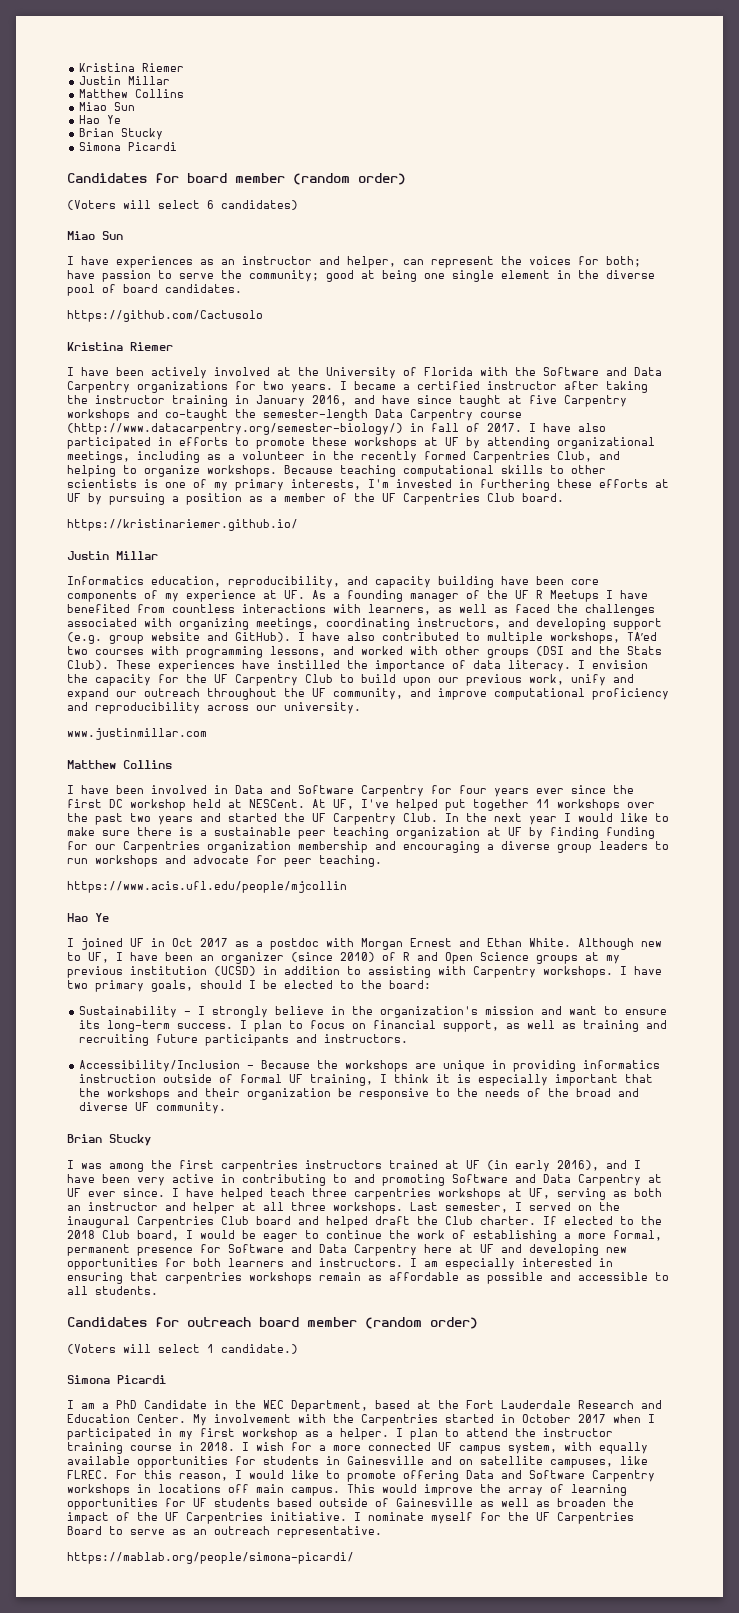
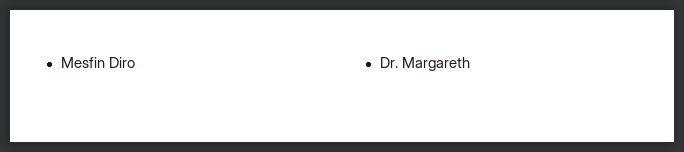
[79,63,185,72] [79,76,171,85] [79,89,185,98] [79,102,136,111] [79,115,122,124] [79,128,164,140] [79,142,178,151] [67,173,406,185] [67,200,298,210] [67,231,123,240] [67,256,641,268] [67,270,655,282] [67,284,242,296] [67,310,263,322] [67,342,173,351] [67,367,662,379] [67,381,648,393] [67,395,627,407] [67,409,522,421] [67,423,606,435] [67,437,655,449] [67,451,620,463] [67,465,606,477] [67,479,669,491] [67,493,564,505] [67,519,298,531] [67,551,158,560] [67,576,599,588] [67,590,648,602] [67,604,655,616] [67,618,662,630] [67,632,657,644] [67,646,662,658] [67,660,648,672] [67,674,634,686] [67,688,669,700] [67,702,361,714] [67,728,207,740] [67,760,172,769] [67,785,634,797] [67,799,655,811] [67,813,669,825] [67,827,655,839] [67,841,669,853] [67,855,382,867] [67,881,347,893] [67,913,109,922] [67,938,662,950] [67,952,620,964] [67,966,662,978] [67,980,431,992] [79,1006,668,1018] [79,1020,668,1032] [79,1034,409,1046] [79,1060,661,1072] [79,1074,654,1086] [79,1088,640,1100] [79,1102,227,1114] [67,1134,151,1146] [67,1160,641,1172] [67,1174,662,1186] [67,1188,662,1200] [67,1202,620,1214] [67,1216,662,1228] [67,1230,662,1242] [67,1244,627,1256] [67,1258,613,1270] [67,1272,669,1284] [67,1286,158,1295] [67,1317,478,1329] [67,1344,298,1354] [67,1375,166,1384] [67,1400,662,1412] [67,1414,655,1426] [67,1428,613,1440] [67,1442,648,1454] [67,1456,648,1468] [67,1470,655,1482] [67,1484,627,1496] [67,1498,634,1510] [67,1512,634,1524] [67,1526,382,1538] [67,1552,354,1564] Kristina Riemer // Justin Millar // Matthew Collins // Miao Sun // Hao Ye // Brian Stucky // Simona Picardi // Candidates for board member (random order) // (Voters will select 6 candidates) // Miao Sun // I have experiences as an instructor and helper, can represent the voices for both; have passion to serve the community; good at being one single element in the diverse pool of board candidates. // https://github.com/Cactusolo // Kristina Riemer // I have been actively involved at the University of Florida with the Software and Data Carpentry organizations for two years. I became a certified instructor after taking the instructor training in January 2016, and have since taught at five Carpentry workshops and co-taught the semester-length Data Carpentry course (http://www.datacarpentry.org/semester-biology/) in fall of 2017. I have also participated in efforts to promote these workshops at UF by attending organizational meetings, including as a volunteer in the recently formed Carpentries Club, and helping to organize workshops. Because teaching computational skills to other scientists is one of my primary interests, I'm invested in furthering these efforts at UF by pursuing a position as a member of the UF Carpentries Club board. // https://kristinariemer.github.io/ // Justin Millar // Informatics education, reproducibility, and capacity building have been core components of my experience at UF. As a founding manager of the UF R Meetups I have benefited from countless interactions with learners, as well as faced the challenges associated with organizing meetings, coordinating instructors, and developing support (e.g. group website and GitHub). I have also contributed to multiple workshops, TA’ed two courses with programming lessons, and worked with other groups (DSI and the Stats Club). These experiences have instilled the importance of data literacy. I envision the capacity for the UF Carpentry Club to build upon our previous work, unify and expand our outreach throughout the UF community, and improve computational proficiency and reproducibility across our university. // www.justinmillar.com // Matthew Collins // I have been involved in Data and Software Carpentry for four years ever since the first DC workshop held at NESCent. At UF, I've helped put together 11 workshops over the past two years and started the UF Carpentry Club. In the next year I would like to make sure there is a sustainable peer teaching organization at UF by finding funding for our Carpentries organization membership and encouraging a diverse group leaders to run workshops and advocate for peer teaching. // https://www.acis.ufl.edu/people/mjcollin // Hao Ye // I joined UF in Oct 2017 as a postdoc with Morgan Ernest and Ethan White. Although new to UF, I have been an organizer (since 2010) of R and Open Science groups at my previous institution (UCSD) in addition to assisting with Carpentry workshops. I have two primary goals, should I be elected to the board: // Sustainability - I strongly believe in the organization's mission and want to ensure its long-term success. I plan to focus on financial support, as well as training and recruiting future participants and instructors. // Accessibility/Inclusion - Because the workshops are unique in providing informatics instruction outside of formal UF training, I think it is especially important that the workshops and their organization be responsive to the needs of the broad and diverse UF community. // Brian Stucky // I was among the first carpentries instructors trained at UF (in early 2016), and I have been very active in contributing to and promoting Software and Data Carpentry at UF ever since. I have helped teach three carpentries workshops at UF, serving as both an instructor and helper at all three workshops. Last semester, I served on the inaugural Carpentries Club board and helped draft the Club charter. If elected to the 2018 Club board, I would be eager to continue the work of establishing a more formal, permanent presence for Software and Data Carpentry here at UF and developing new opportunities for both learners and instructors. I am especially interested in ensuring that carpentries workshops remain as affordable as possible and accessible to all students. // Candidates for outreach board member (random order) // (Voters will select 1 candidate.) // Simona Picardi // I am a PhD Candidate in the WEC Department, based at the Fort Lauderdale Research and Education Center. My involvement with the Carpentries started in October 2017 when I participated in my first workshop as a helper. I plan to attend the instructor training course in 2018. I wish for a more connected UF campus system, with equally available opportunities for students in Gainesville and on satellite campuses, like FLREC. For this reason, I would like to promote offering Data and Software Carpentry workshops in locations off main campus. This would improve the array of learning opportunities for UF students based outside of Gainesville as well as broaden the impact of the UF Carpentries initiative. I nominate myself for the UF Carpentries Board to serve as an outreach representative. // https://mablab.org/people/simona-picardi/ -> [60,57,135,68] [379,57,470,71] Mesfin Diro // Dr. Margareth

